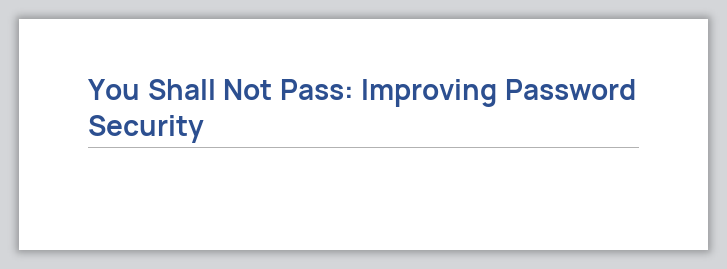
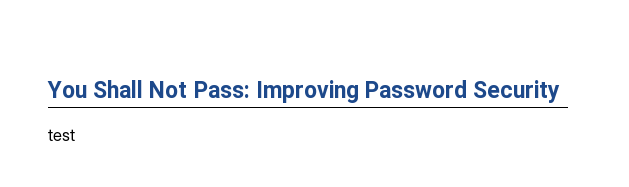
(204, 129) none -> [48,129,75,141] // test

